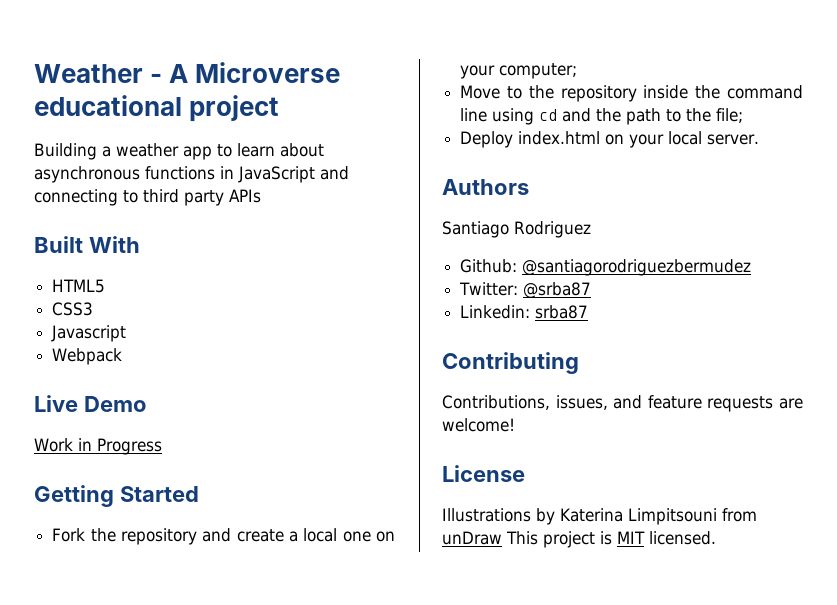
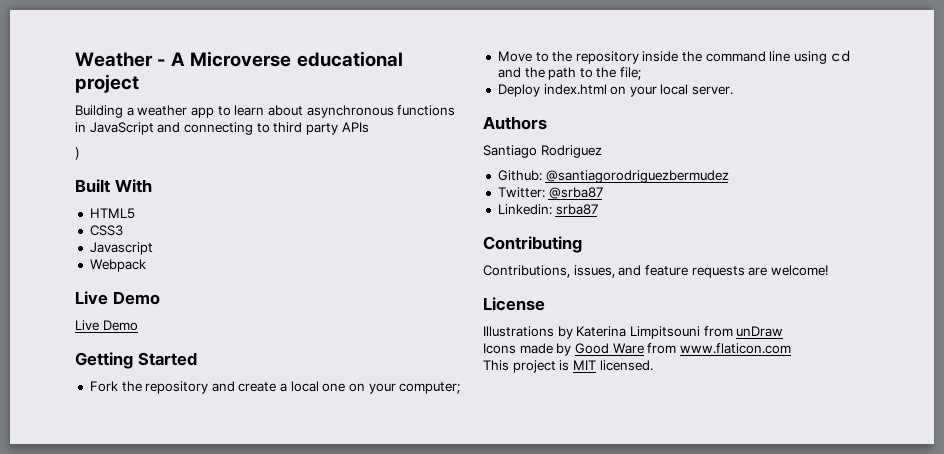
(261, 196) none -> [75,147,80,160] // )
[34,438,162,455] Work in Progress -> [75,320,138,331] Live Demo
(502, 538) none -> [483,343,791,356] // Icons made by Good Ware from www.flaticon.com //

